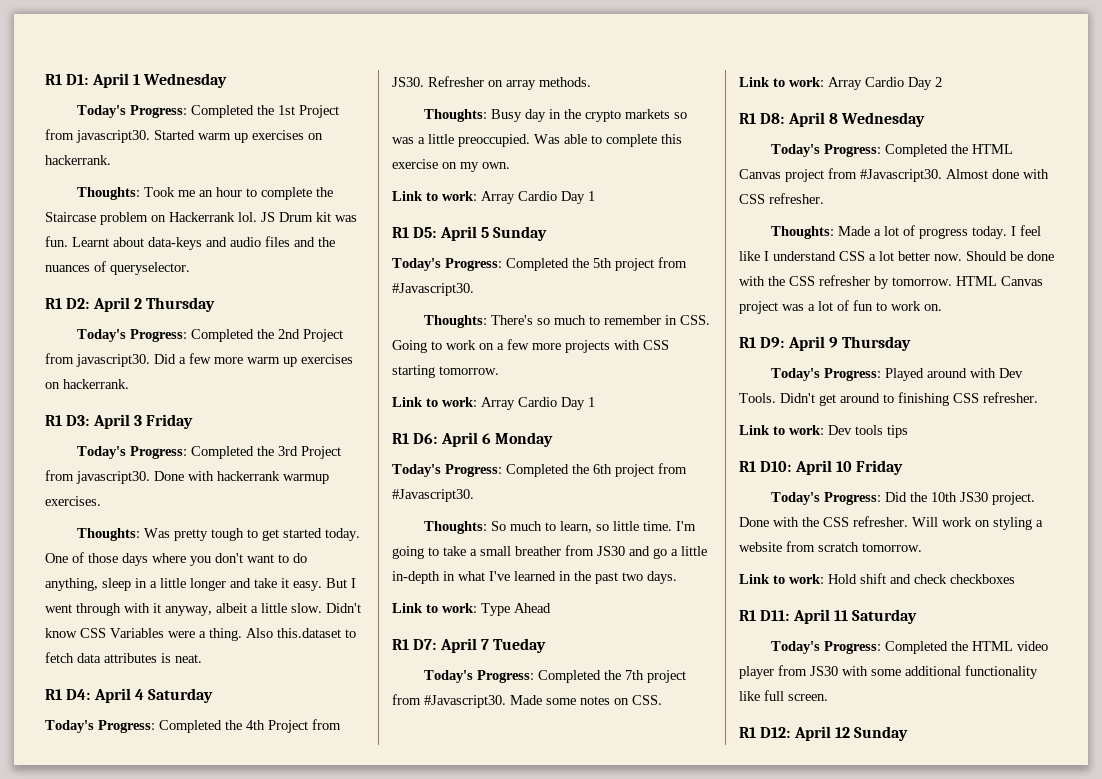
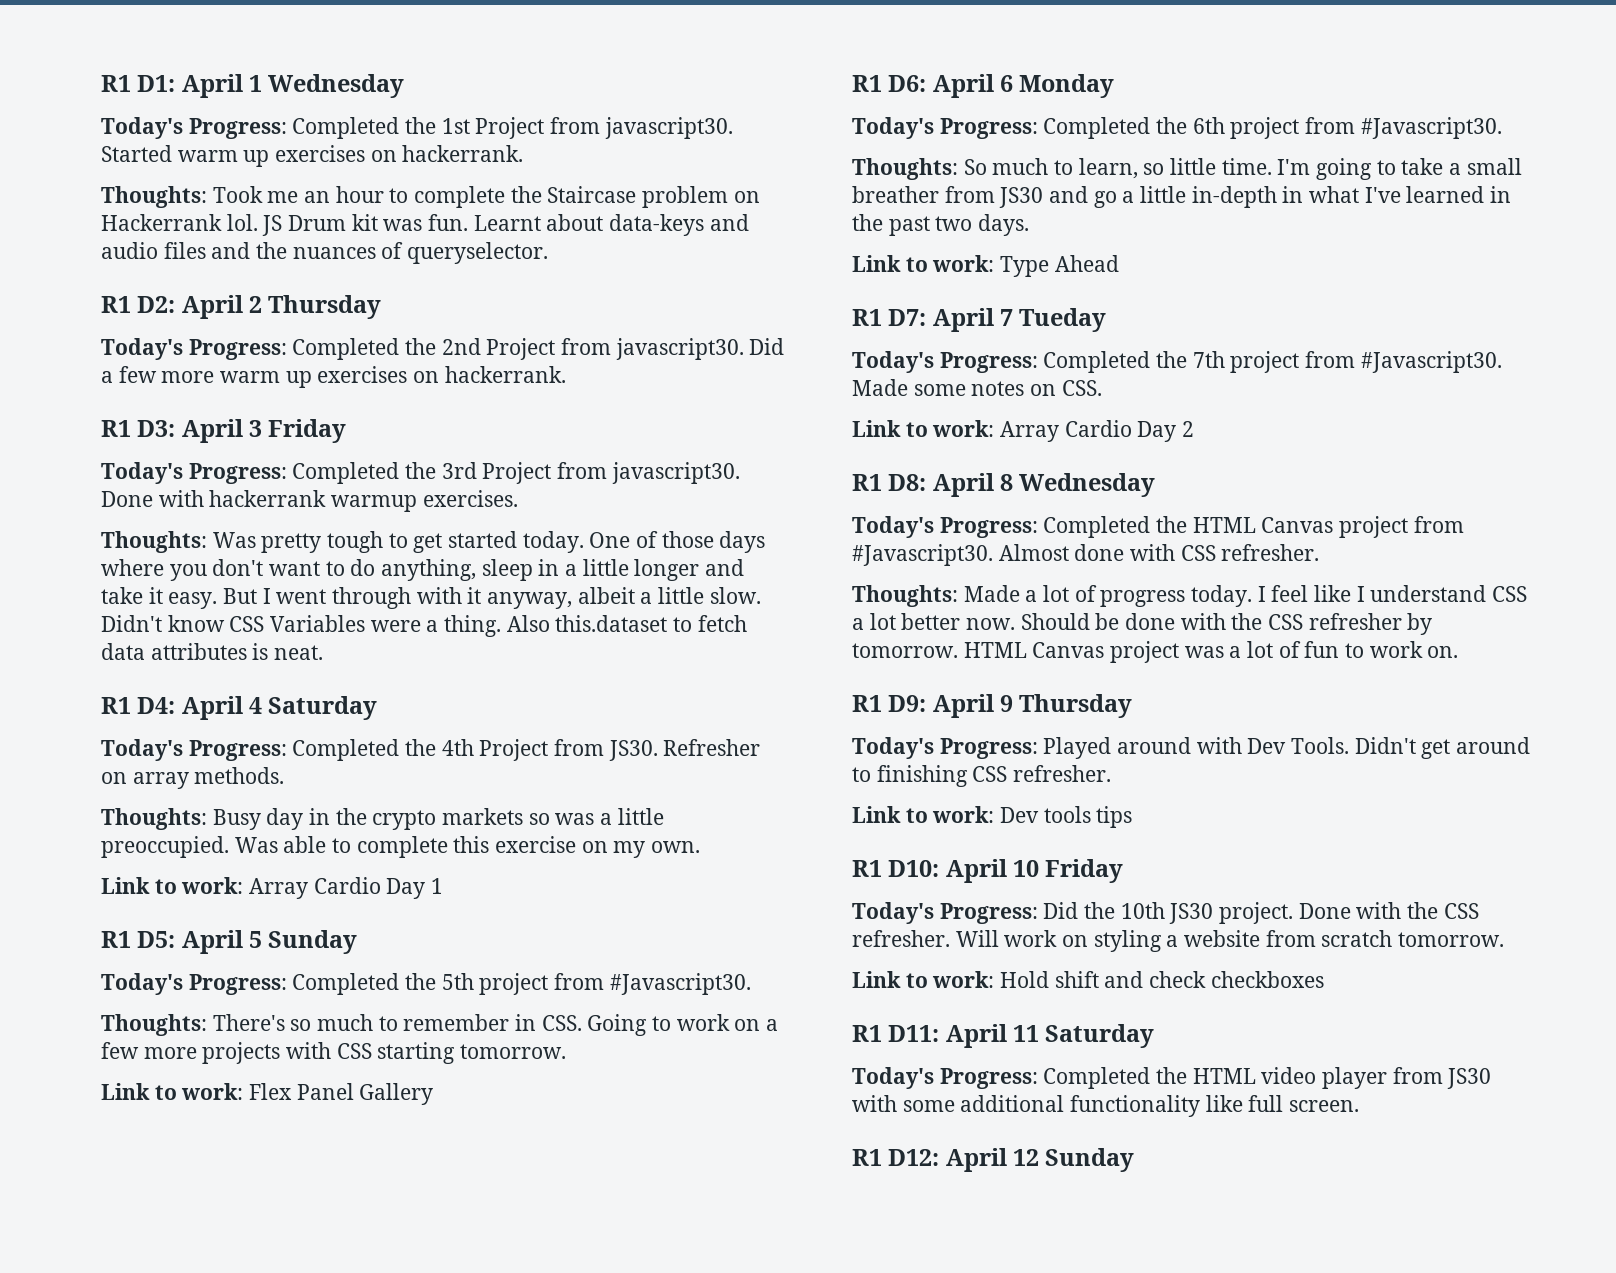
[481,397,595,410] Array Cardio Day 1 -> [249,1083,434,1105] Flex Panel Gallery

